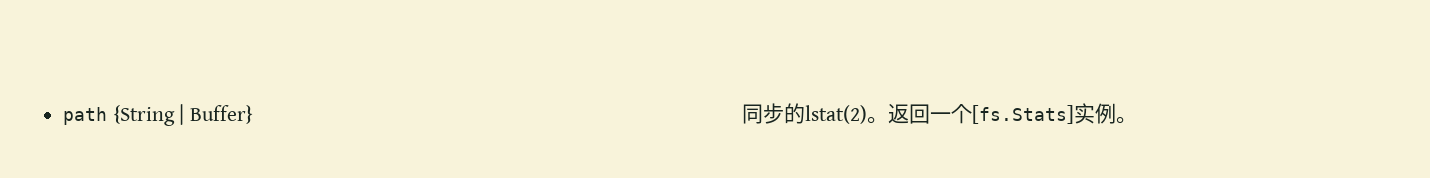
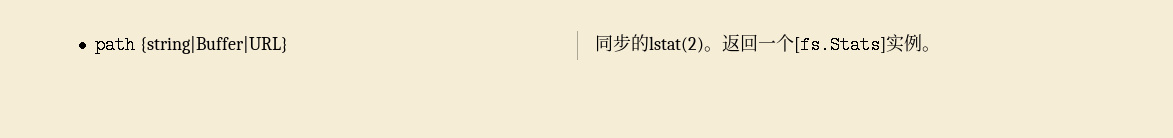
[112,104,254,126] {String | Buffer} -> [139,36,288,54] {string|Buffer|URL}

